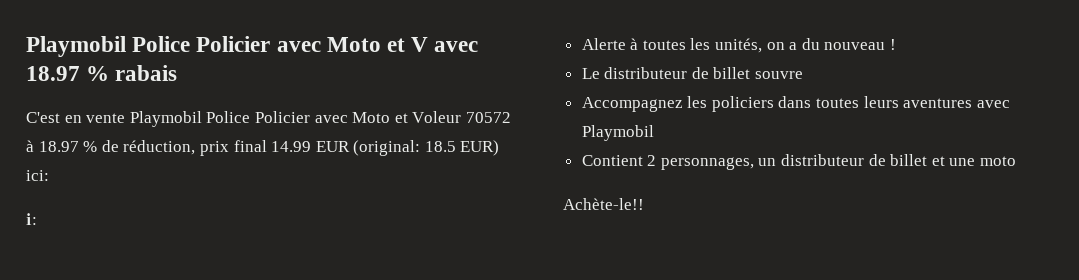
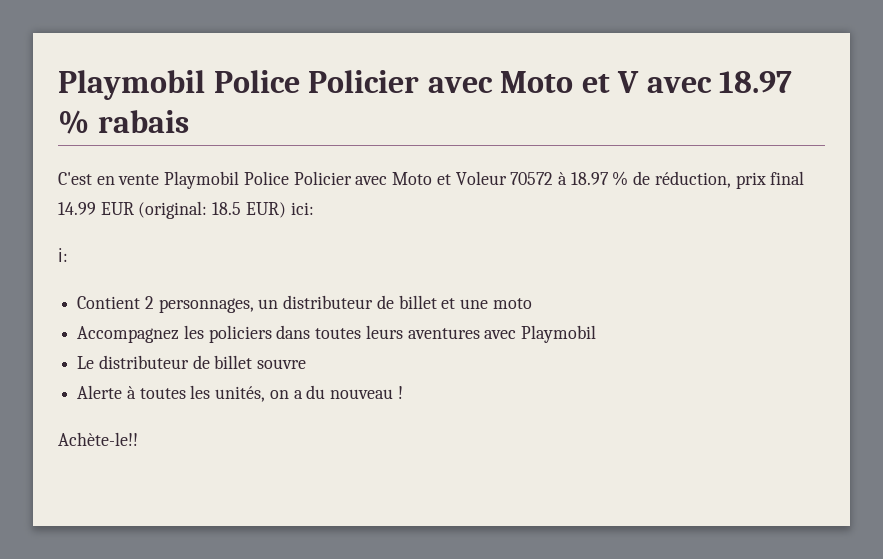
(37, 219) none -> [77,295,532,313] [77,325,597,343] [77,355,307,369] // Contient 2 personnages, un distributeur de billet et une moto // Accompagnez les policiers dans toutes leurs aventures avec Playmobil // Le distributeur de billet souvre
[581,67,804,79] [581,96,1010,112] [581,125,654,141] [581,154,1017,170] // Le distributeur de billet souvre // Accompagnez les policiers dans toutes leurs aventures avec Playmobil // Contient 2 personnages, un distributeur de billet et une moto -> (403, 392) none

